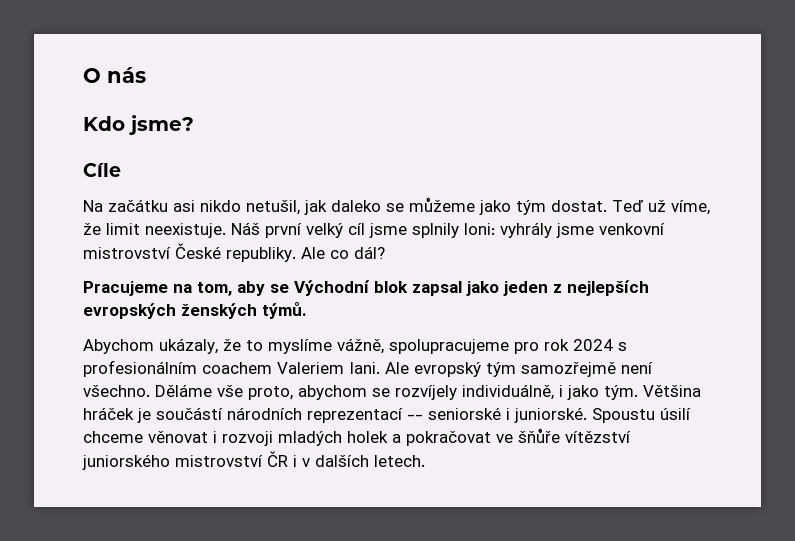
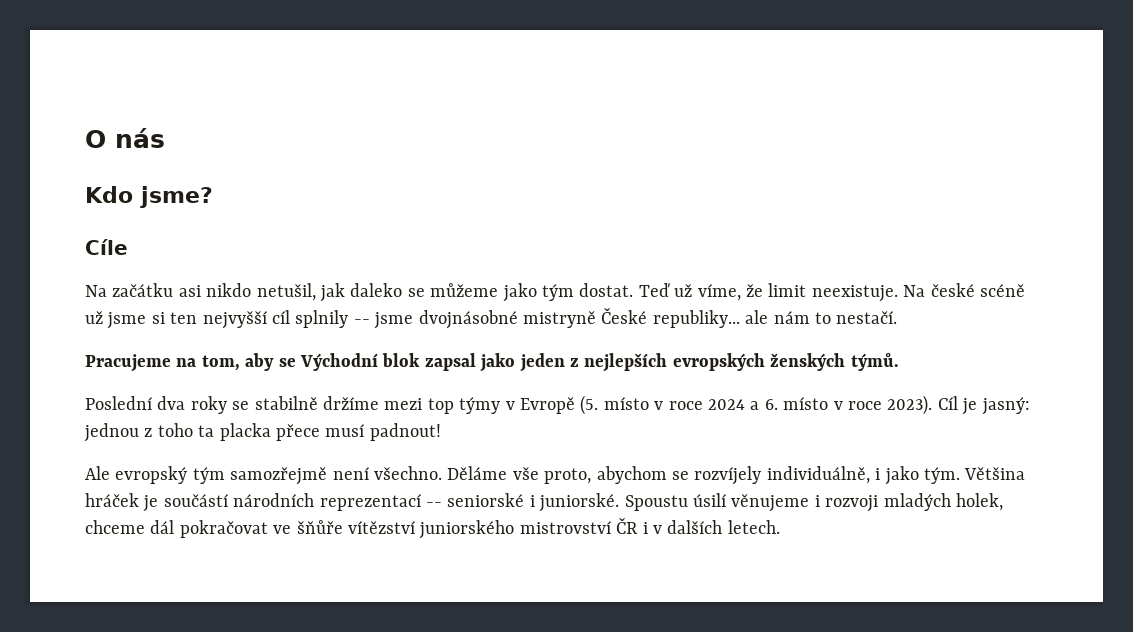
[231,222,665,238] [83,243,385,262] Náš první velký cíl jsme splnily loni: vyhrály jsme venkovní mistrovství České republiky. Ale co dál? -> [903,283,1025,297] [85,308,898,329] Na české scéně už jsme si ten nejvyšší cíl splnily -- jsme dvojnásobné mistryně České republiky... ale nám to nestačí.
[83,338,627,354] [83,360,380,377] Abychom ukázaly, že to myslíme vážně, spolupracujeme pro rok 2024 s profesionálním coachem Valeriem Iani. -> [85,395,1030,415] [84,423,441,442] Poslední dva roky se stabilně držíme mezi top týmy v Evropě (5. místo v roce 2024 a 6. místo v roce 2023). Cíl je jasný: jednou z toho ta placka přece musí padnout! //
[83,431,208,443] chceme věnovat -> [731,494,810,512] věnujeme
[347,431,401,443] holek a -> [955,493,1003,511] [85,520,175,534] holek, chceme dál

